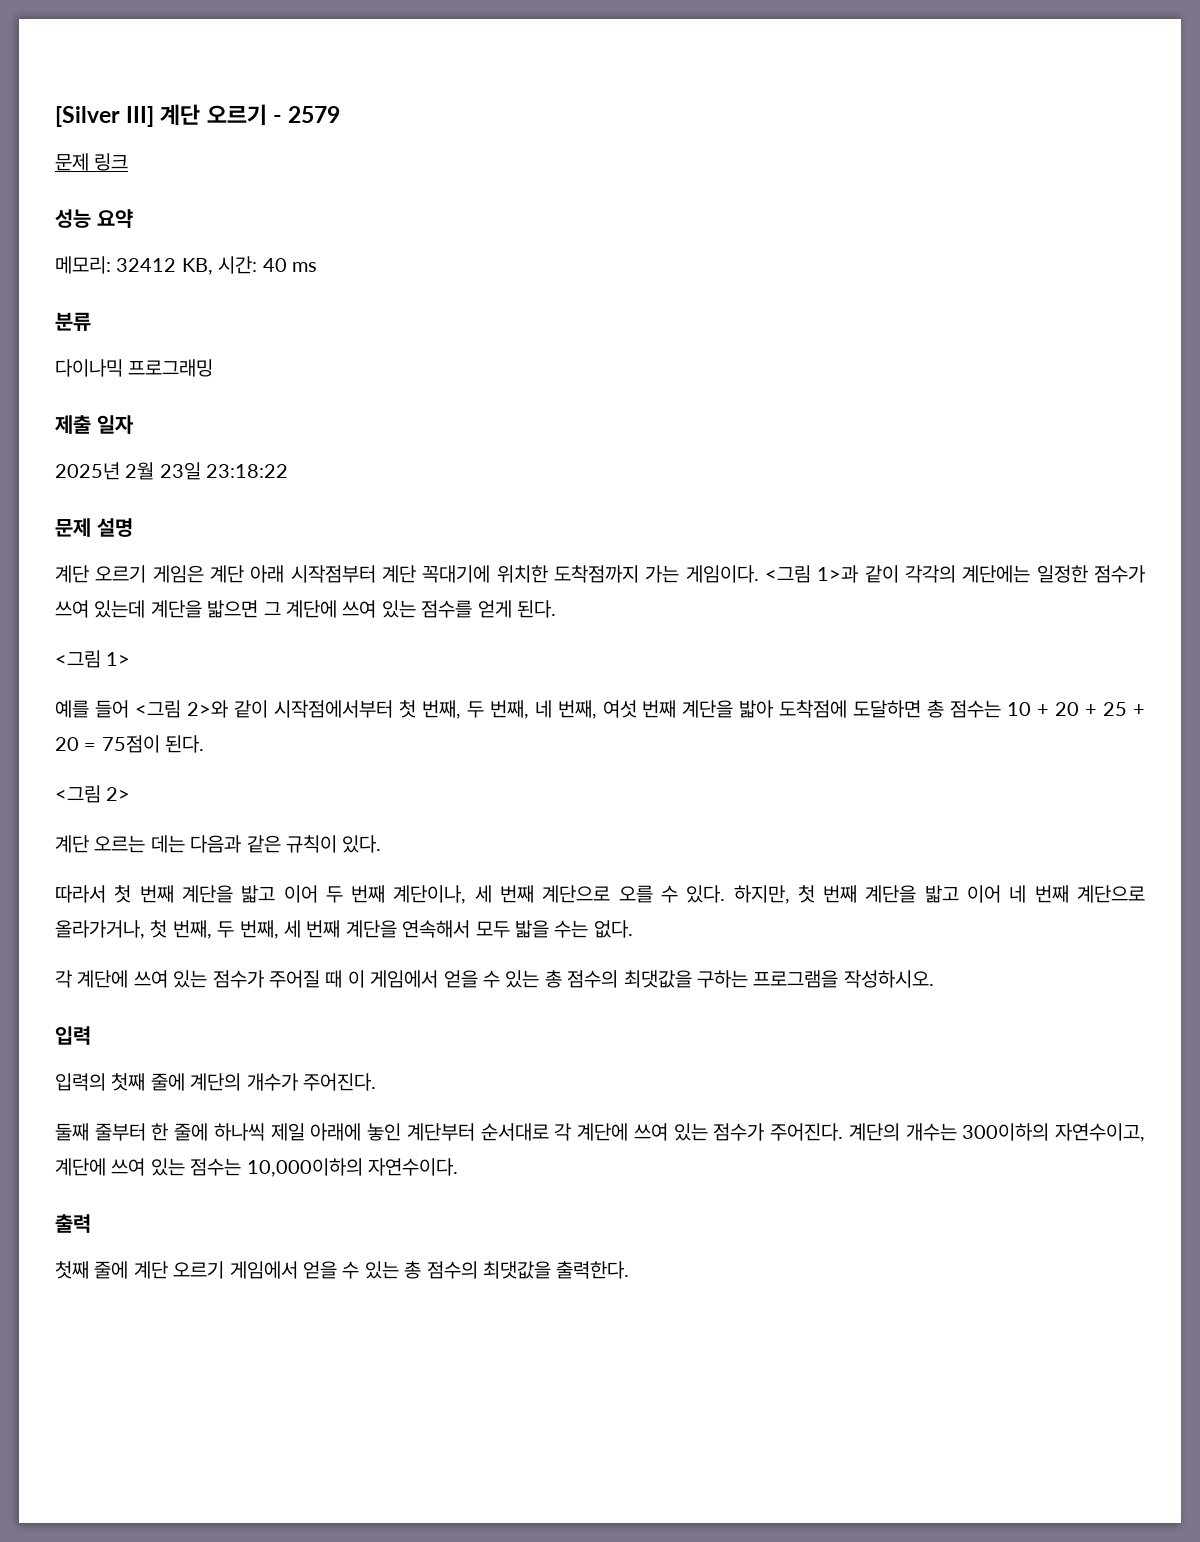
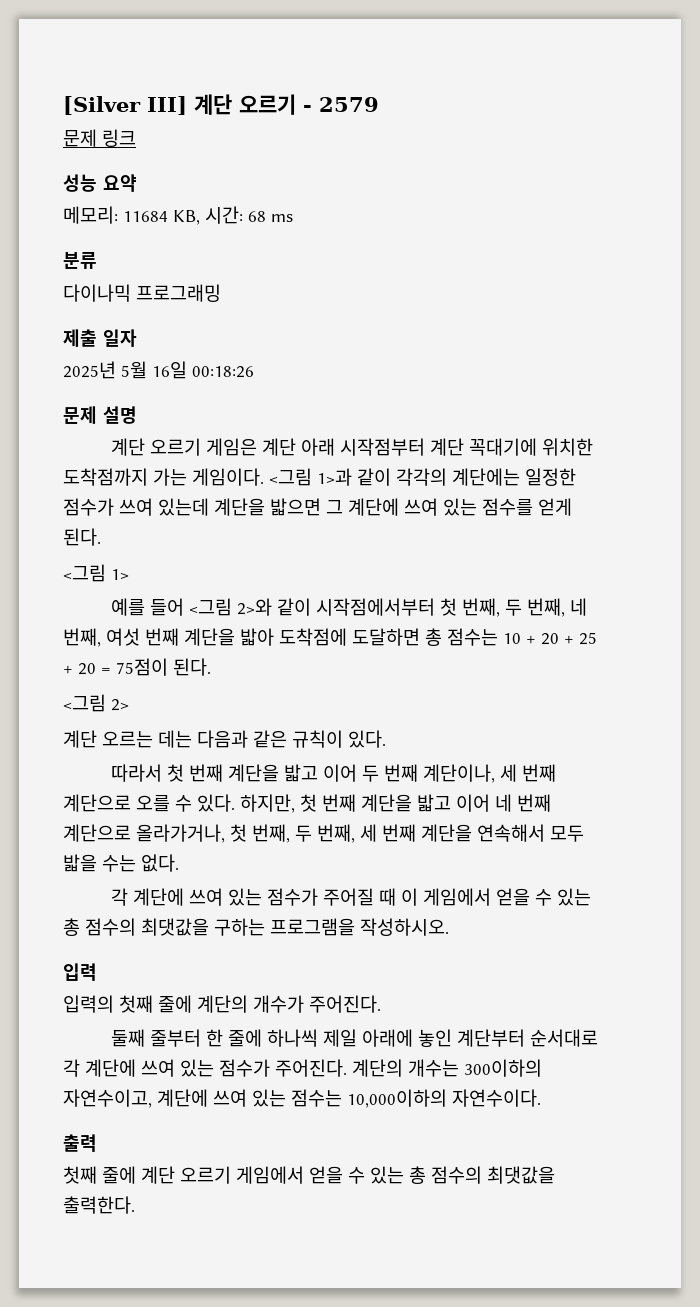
[116,258,177,272] 32412 -> [123,211,168,222] 11684
[262,258,287,272] 40 -> [248,211,266,222] 68
[125,462,289,480] 2월 23일 23:18:22 -> [121,361,254,379] 5월 16일 00:18:26

